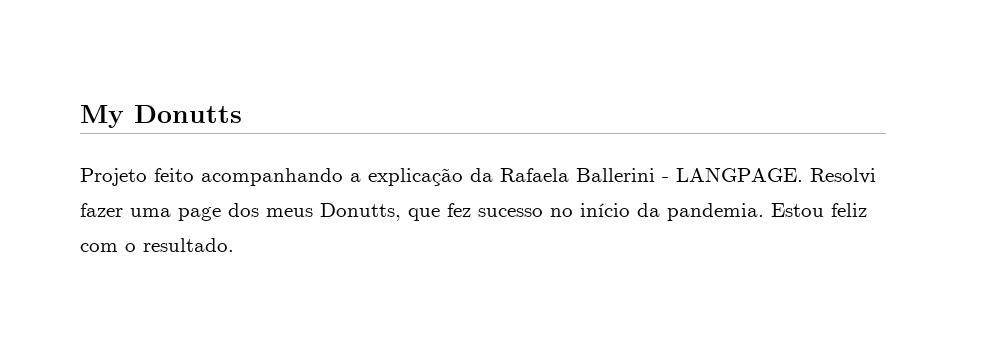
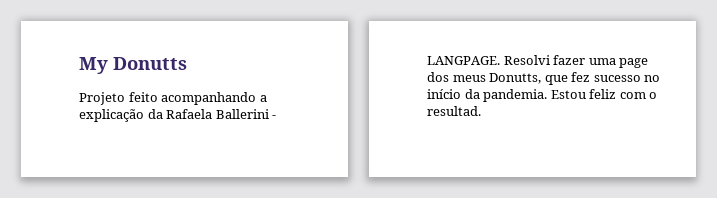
[143,238,234,252] resultado. -> [427,106,481,116] resultad.

